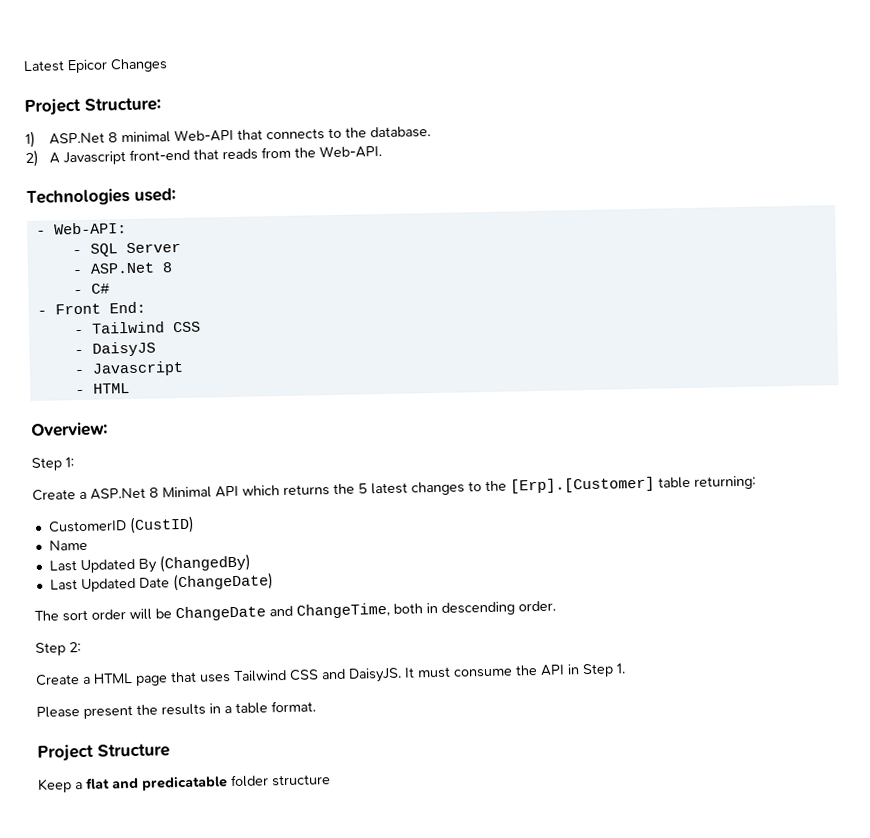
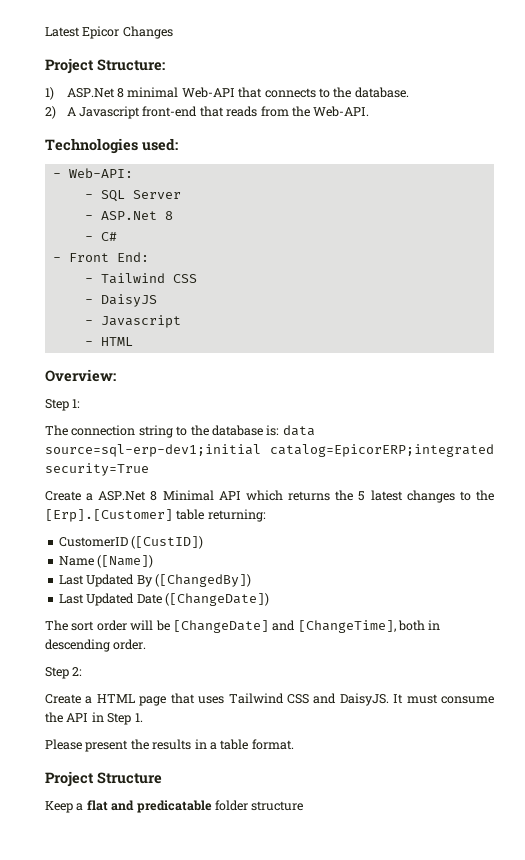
(74, 462) none -> [45,425,315,438] [45,444,494,457] [45,463,149,476] // The connection string to the database is: data source=sql-erp-dev1;initial catalog=EpicorERP;integrated security=True
[128,515,195,535] (CustID) -> [131,536,204,549] ([CustID])
(88, 545) none -> [97,555,154,568] ([Name])
[158,553,251,573] (ChangedBy) -> [154,574,251,587] ([ChangedBy])
[172,572,274,592] (ChangeDate) -> [164,593,269,606] ([ChangeDate])
[175,602,390,622] ChangeDate and ChangeTime, -> [172,620,396,633] [ChangeDate] and [ChangeTime],

